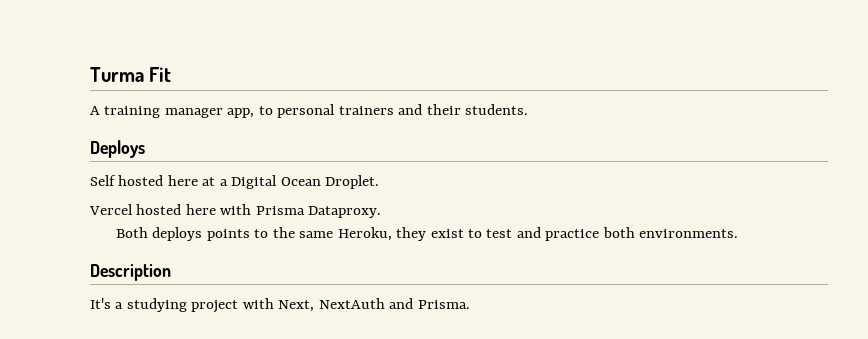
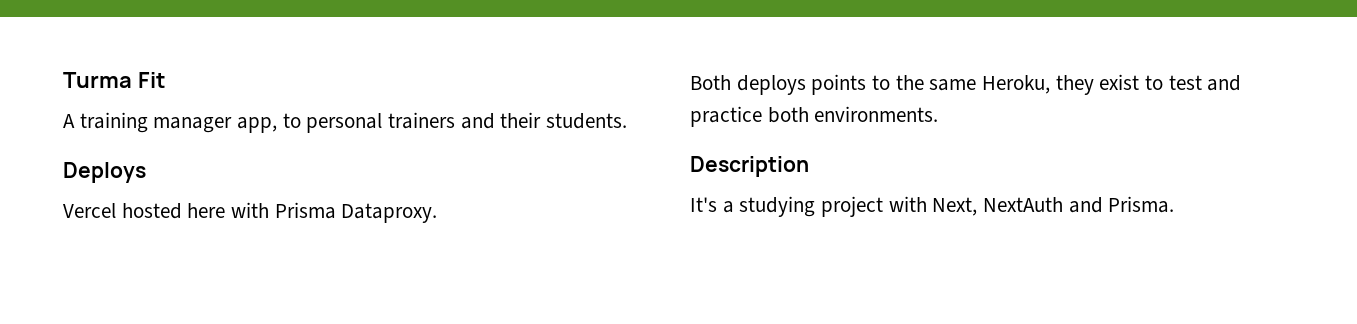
[90,175,380,189] // Self hosted here at a Digital Ocean Droplet. -> (146, 172) none

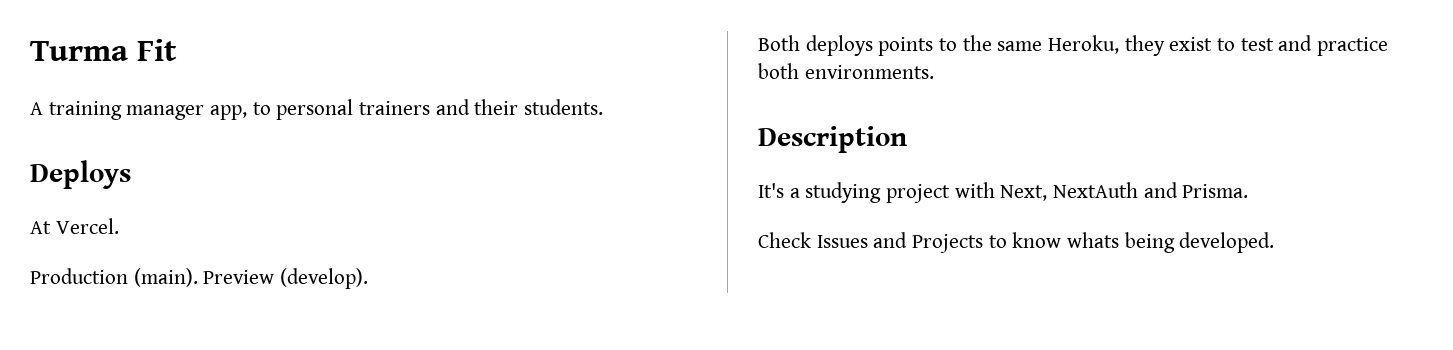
[63,202,438,223] Vercel hosted here with Prisma Dataproxy. -> [30,218,119,234] [30,268,369,289] At Vercel. // Production (main). Preview (develop).
(1175, 204) none -> [758,232,1275,253] // Check Issues and Projects to know whats being developed.

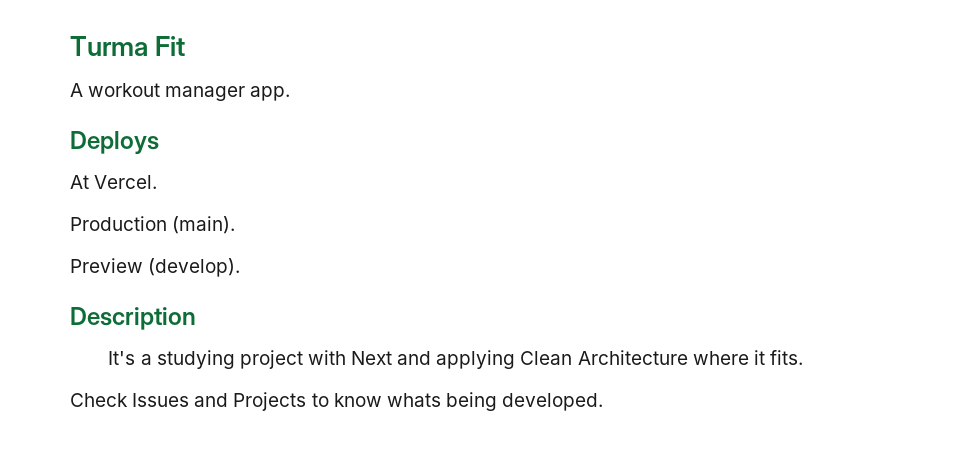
[48,99,604,120] training manager app, to personal trainers and their students. -> [88,83,291,101] workout manager app.
(198, 277) none -> (236, 225) //
[758,35,1389,56] [758,63,934,79] // Both deploys points to the same Heroku, they exist to test and practice both environments. -> (241, 267) none
[1000,182,1249,201] Next, NextAuth and Prisma. -> [351,350,803,369] Next and applying Clean Architecture where it fits.

